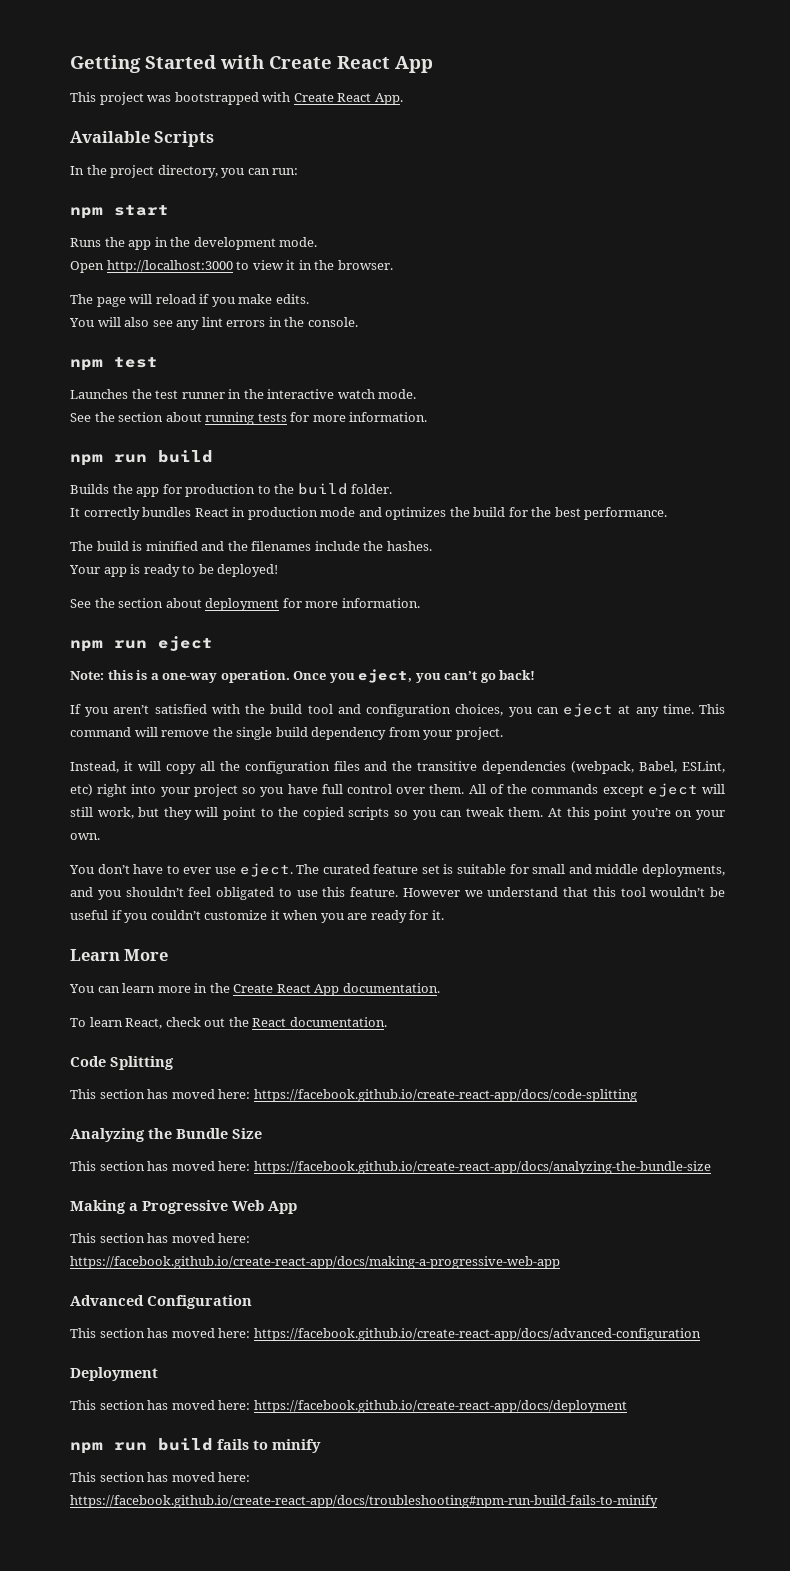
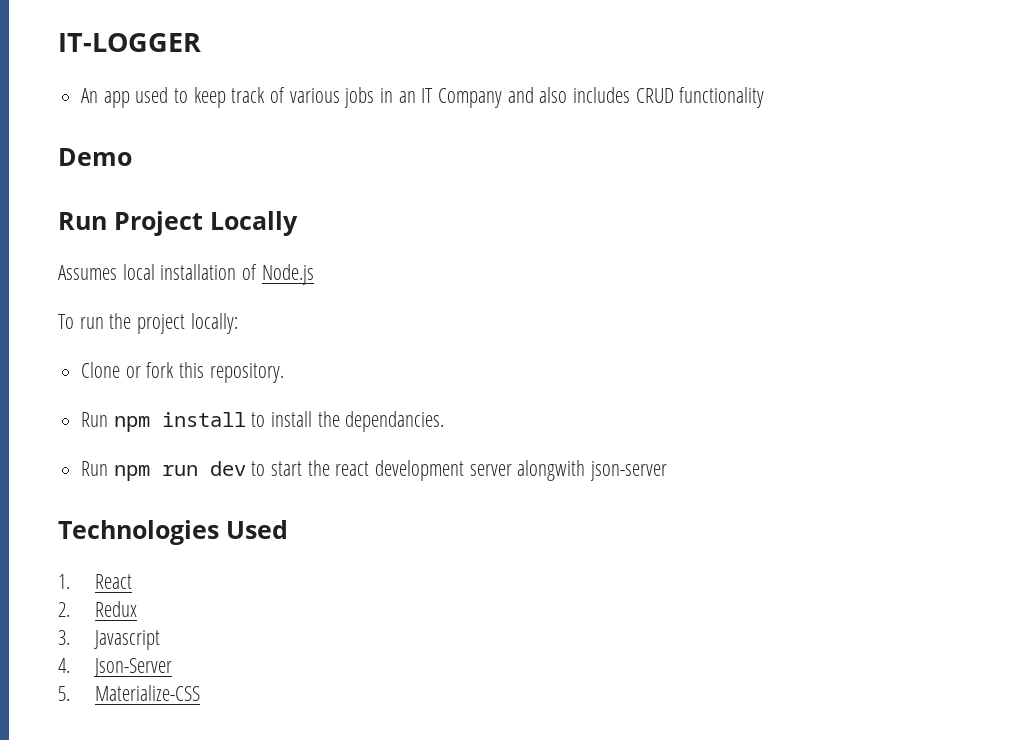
[70,55,433,73] [70,92,403,105] [70,131,215,147] [70,165,299,178] [70,205,169,219] [70,237,318,250] [70,260,393,273] [70,294,309,307] [69,317,358,330] [70,357,158,371] [70,389,417,399] [70,412,428,425] [70,450,213,466] [70,483,393,497] [70,507,668,520] [70,541,432,551] [69,564,279,577] [70,598,420,611] [70,636,213,652] [70,669,536,683] [70,703,726,717] [70,727,503,740] [70,761,726,774] [70,783,725,797] [70,807,726,820] [70,833,100,840] [69,863,725,877] [70,887,725,900] [70,910,444,923] [70,949,169,961] [69,983,440,996] [70,1017,387,1029] [70,1056,174,1070] [70,1089,637,1102] [70,1128,262,1142] [70,1161,711,1174] [70,1200,297,1214] [70,1233,251,1243] [70,1256,560,1269] [70,1295,252,1309] [70,1328,701,1341] [70,1367,158,1381] [70,1400,627,1413] [70,1438,321,1454] [70,1472,251,1482] [70,1495,658,1508] Getting Started with Create React App // This project was bootstrapped with Create React App. // Available Scripts // In the project directory, you can run: // npm start // Runs the app in the development mode. // Open http://localhost:3000 to view it in the browser. // The page will reload if you make edits. // You will also see any lint errors in the console. // npm test // Launches the test runner in the interactive watch mode. // See the section about running tests for more information. // npm run build // Builds the app for production to the build folder. // It correctly bundles React in production mode and optimizes the build for the best performance. // The build is minified and the filenames include the hashes. // Your app is ready to be deployed! // See the section about deployment for more information. // npm run eject // Note: this is a one-way operation. Once you eject, you can’t go back! // If you aren’t satisfied with the build tool and configuration choices, you can eject at any time. This command will remove the single build dependency from your project. // Instead, it will copy all the configuration files and the transitive dependencies (webpack, Babel, ESLint, etc) right into your project so you have full control over them. All of the commands except eject will still work, but they will point to the copied scripts so you can tweak them. At this point you’re on your own. // You don’t have to ever use eject. The curated feature set is suitable for small and middle deployments, and you shouldn’t feel obligated to use this feature. However we understand that this tool wouldn’t be useful if you couldn’t customize it when you are ready for it. // Learn More // You can learn more in the Create React App documentation. // To learn React, check out the React documentation. // Code Splitting // This section has moved here: https://facebook.github.io/create-react-app/docs/code-splitting // Analyzing the Bundle Size // This section has moved here: https://facebook.github.io/create-react-app/docs/analyzing-the-bundle-size // Making a Progressive Web App // This section has moved here: https://facebook.github.io/create-react-app/docs/making-a-progressive-web-app // Advanced Configuration // This section has moved here: https://facebook.github.io/create-react-app/docs/advanced-configuration // Deployment // This section has moved here: https://facebook.github.io/create-react-app/docs/deployment // npm run build fails to minify // This section has moved here: https://facebook.github.io/create-react-app/docs/troubleshooting#npm-run-build-fails-to-minify -> [58,33,201,52] [81,87,765,108] [58,148,132,166] [58,211,298,236] [58,264,314,285] [58,313,238,334] [81,362,284,383] [81,411,445,432] [81,460,668,481] [58,520,288,545] [58,574,132,589] [58,601,137,617] [58,630,160,650] [58,658,172,677] [58,685,200,701] IT-LOGGER // An app used to keep track of various jobs in an IT Company and also includes CRUD functionality // Demo // Run Project Locally // Assumes local installation of Node.js // To run the project locally: // Clone or fork this repository. // Run npm install to install the dependancies. // Run npm run dev to start the react development server alongwith json-server // Technologies Used // 1. React // 2. Redux // 3. Javascript // 4. Json-Server // 5. Materialize-CSS

